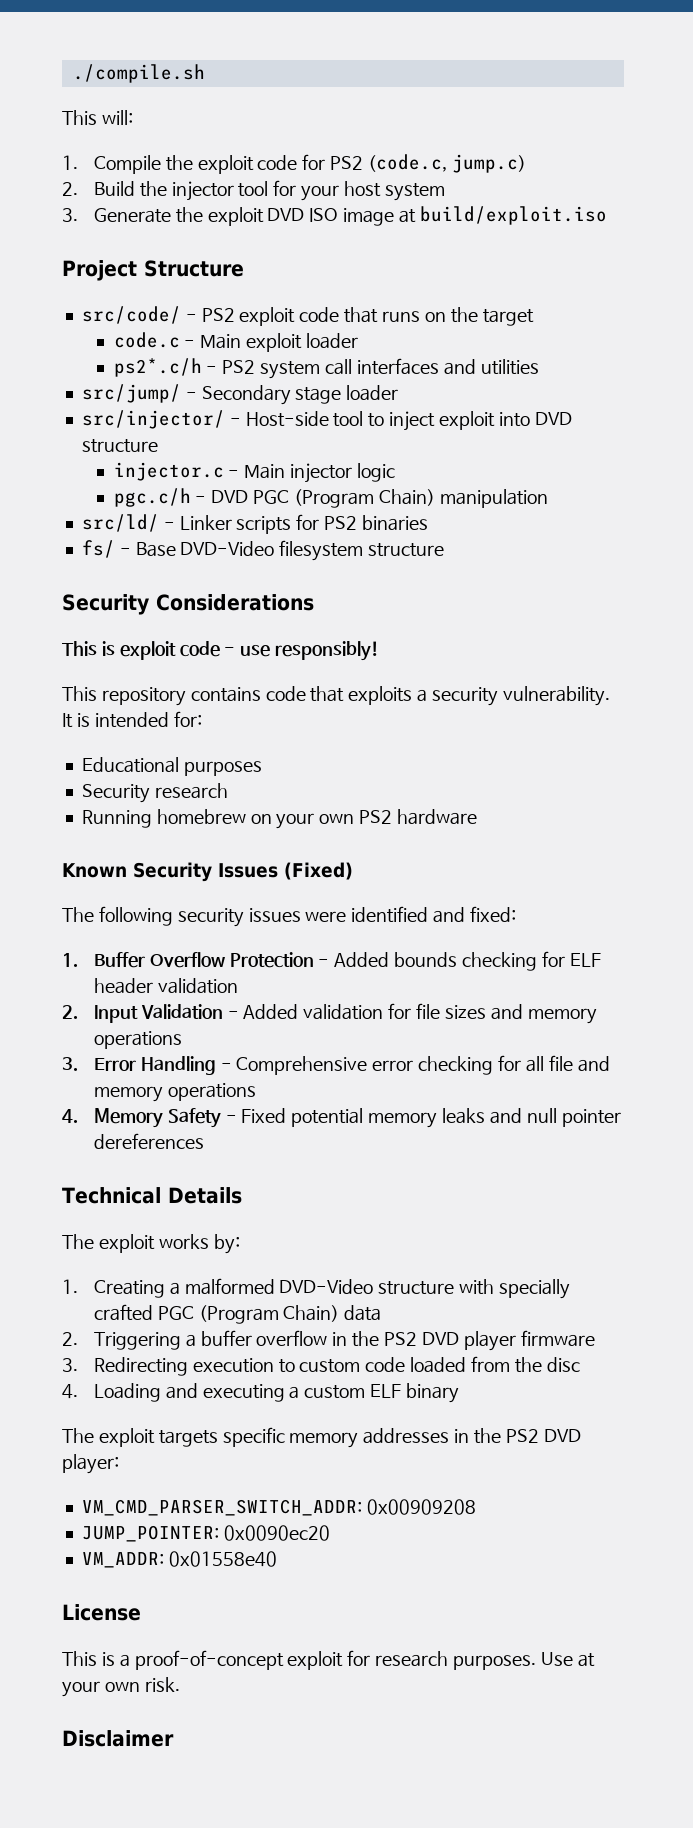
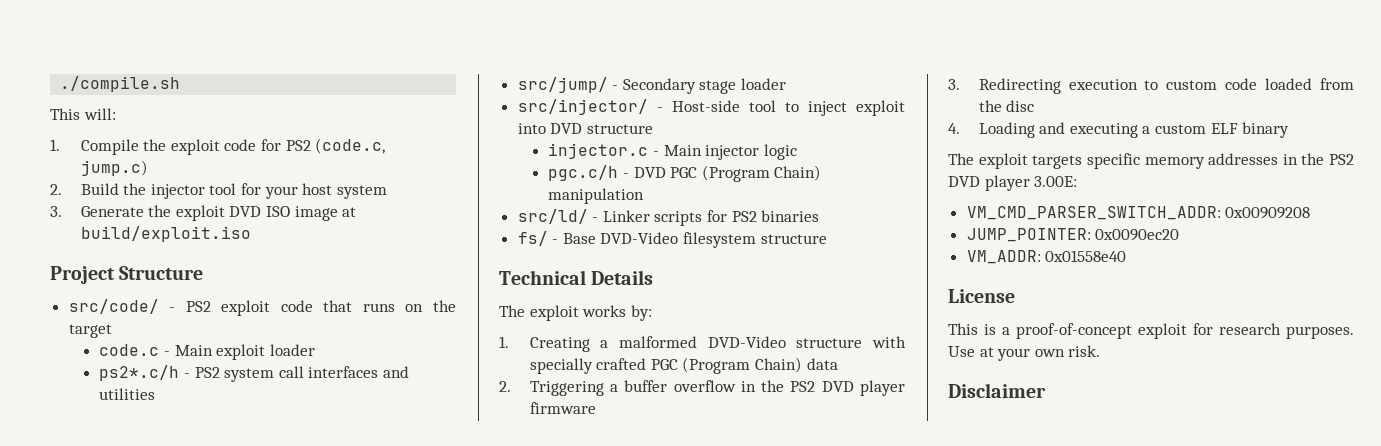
[62,594,314,615] [62,641,380,661] [62,686,610,706] [62,711,202,728] [81,757,262,776] [81,783,228,803] [81,809,477,829] [62,862,353,882] [62,906,517,927] [62,951,601,971] [93,978,238,994] [62,1003,597,1024] [93,1031,182,1049] [62,1055,610,1075] [93,1083,256,1102] [62,1108,621,1128] [93,1133,204,1149] // Security Considerations // This is exploit code - use responsibly! // This repository contains code that exploits a security vulnerability. It is intended for: // Educational purposes // Security research // Running homebrew on your own PS2 hardware // Known Security Issues (Fixed) // The following security issues were identified and fixed: // 1. Buffer Overflow Protection - Added bounds checking for ELF header validation // 2. Input Validation - Added validation for file sizes and memory operations // 3. Error Handling - Comprehensive error checking for all file and memory operations // 4. Memory Safety - Fixed potential memory leaks and null pointer dereferences -> (827, 239) none
[62,1454,119,1474] player: -> [984,175,1078,191] player 3.00E:

